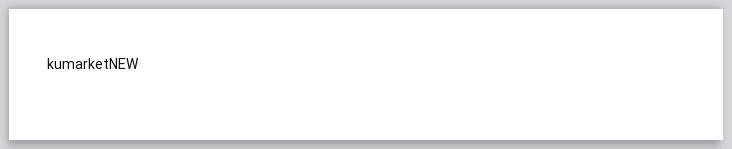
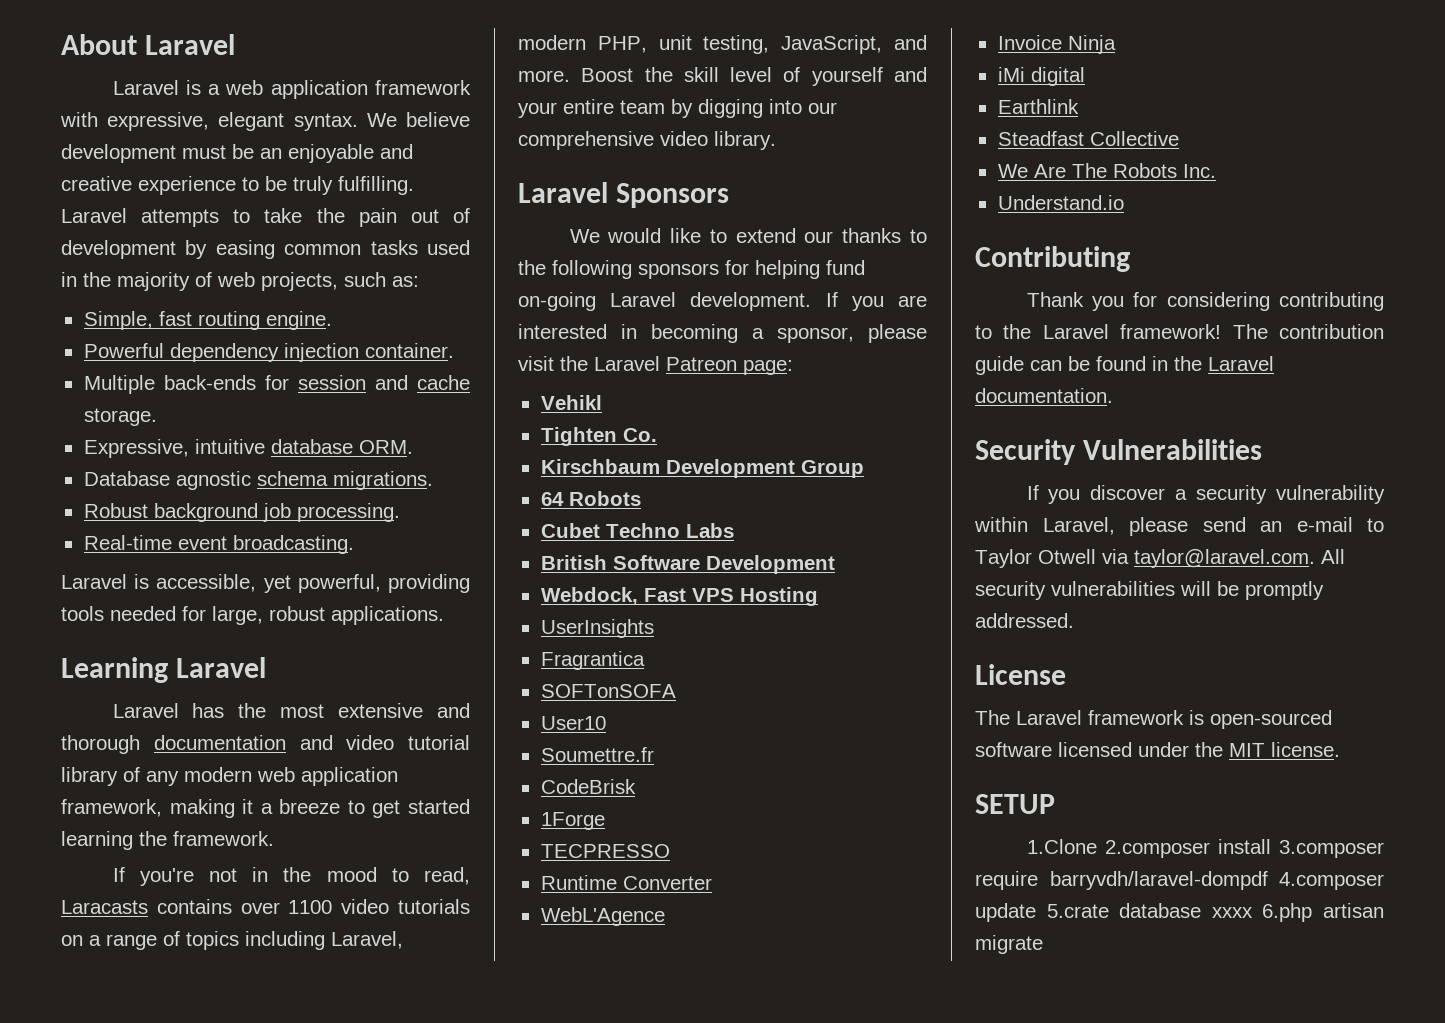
[47,58,139,69] kumarketNEW -> [61,34,235,55] [112,80,471,99] [60,112,470,131] [61,144,413,163] [61,176,414,195] [61,208,471,227] [61,240,470,259] [61,272,419,291] [83,311,332,330] [83,343,454,362] [83,375,470,394] [83,408,157,426] [83,439,413,458] [83,471,433,490] [83,503,400,522] [83,535,354,554] [61,574,470,593] [61,606,444,625] [61,657,266,683] [112,703,470,718] [61,735,470,754] [61,767,398,786] [61,799,470,818] [61,831,274,850] [112,867,470,886] [61,899,471,914] [61,931,403,950] [518,35,927,54] [518,67,927,86] [518,99,837,118] [518,131,776,150] [518,182,729,208] [569,228,927,243] [518,260,865,279] [518,292,927,311] [518,324,927,343] [518,356,793,375] [540,395,602,410] [540,427,657,446] [540,459,864,478] [540,491,641,506] [540,523,734,538] [540,555,835,574] [540,587,818,606] [540,619,654,638] [540,651,645,670] [540,684,676,698] [540,716,606,730] [540,747,654,762] [540,779,636,794] [540,812,605,830] [540,844,670,858] [540,875,712,890] [540,907,665,926] [997,35,1116,54] [997,67,1085,86] [997,99,1079,114] [997,131,1179,146] [997,163,1216,178] [997,195,1124,210] [975,246,1130,272] [1026,292,1384,311] [975,324,1384,339] [975,356,1274,375] [975,388,1113,403] [975,439,1262,465] [1026,485,1385,504] [974,517,1384,536] [975,549,1345,568] [975,581,1324,600] [975,613,1074,628] [975,664,1066,685] [975,710,1332,729] [975,742,1340,757] [975,794,1055,814] [1026,839,1384,858] [975,871,1384,890] [975,903,1384,922] [975,935,1043,954] About Laravel // Laravel is a web application framework with expressive, elegant syntax. We believe development must be an enjoyable and creative experience to be truly fulfilling. Laravel attempts to take the pain out of development by easing common tasks used in the majority of web projects, such as: // Simple, fast routing engine. // Powerful dependency injection container. // Multiple back-ends for session and cache storage. // Expressive, intuitive database ORM. // Database agnostic schema migrations. // Robust background job processing. // Real-time event broadcasting. // Laravel is accessible, yet powerful, providing tools needed for large, robust applications. // Learning Laravel // Laravel has the most extensive and thorough documentation and video tutorial library of any modern web application framework, making it a breeze to get started learning the framework. // If you're not in the mood to read, Laracasts contains over 1100 video tutorials on a range of topics including Laravel, modern PHP, unit testing, JavaScript, and more. Boost the skill level of yourself and your entire team by digging into our comprehensive video library. // Laravel Sponsors // We would like to extend our thanks to the following sponsors for helping fund on-going Laravel development. If you are interested in becoming a sponsor, please visit the Laravel Patreon page: // Vehikl // Tighten Co. // Kirschbaum Development Group // 64 Robots // Cubet Techno Labs // British Software Development // Webdock, Fast VPS Hosting // UserInsights // Fragrantica // SOFTonSOFA // User10 // Soumettre.fr // CodeBrisk // 1Forge // TECPRESSO // Runtime Converter // WebL'Agence // Invoice Ninja // iMi digital // Earthlink // Steadfast Collective // We Are The Robots Inc. // Understand.io // Contributing // Thank you for considering contributing to the Laravel framework! The contribution guide can be found in the Laravel documentation. // Security Vulnerabilities // If you discover a security vulnerability within Laravel, please send an e-mail to Taylor Otwell via taylor@laravel.com. All security vulnerabilities will be promptly addressed. // License // The Laravel framework is open-sourced software licensed under the MIT license. // SETUP // 1.Clone 2.composer install 3.composer require barryvdh/laravel-dompdf 4.composer update 5.crate database xxxx 6.php artisan migrate

